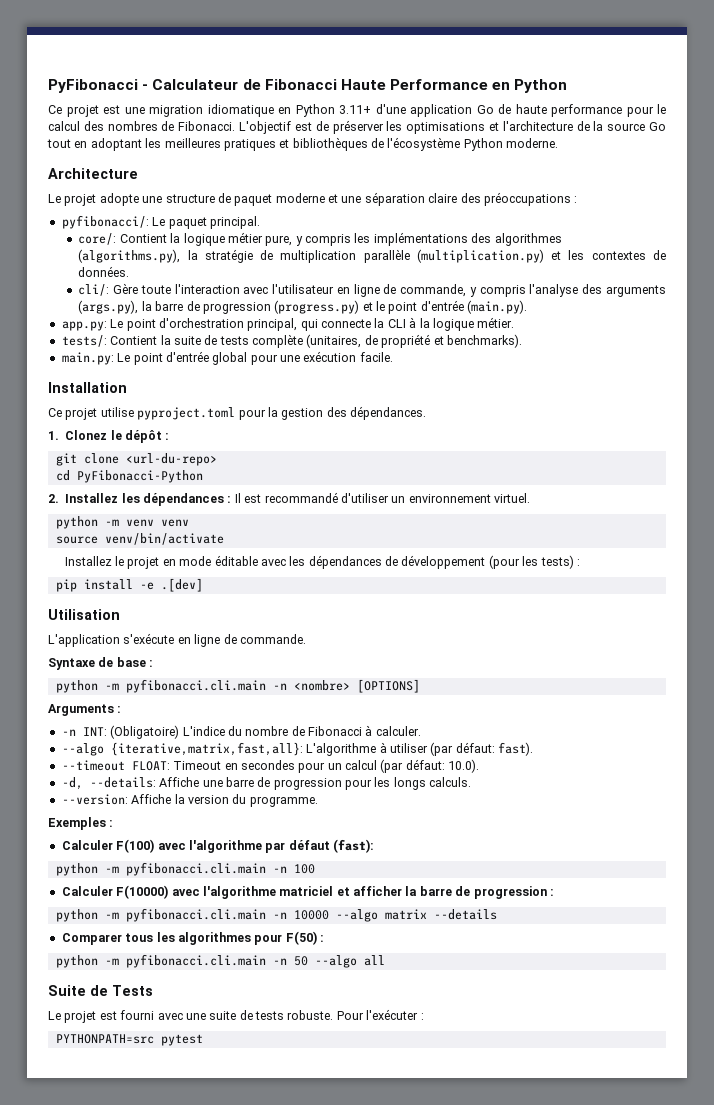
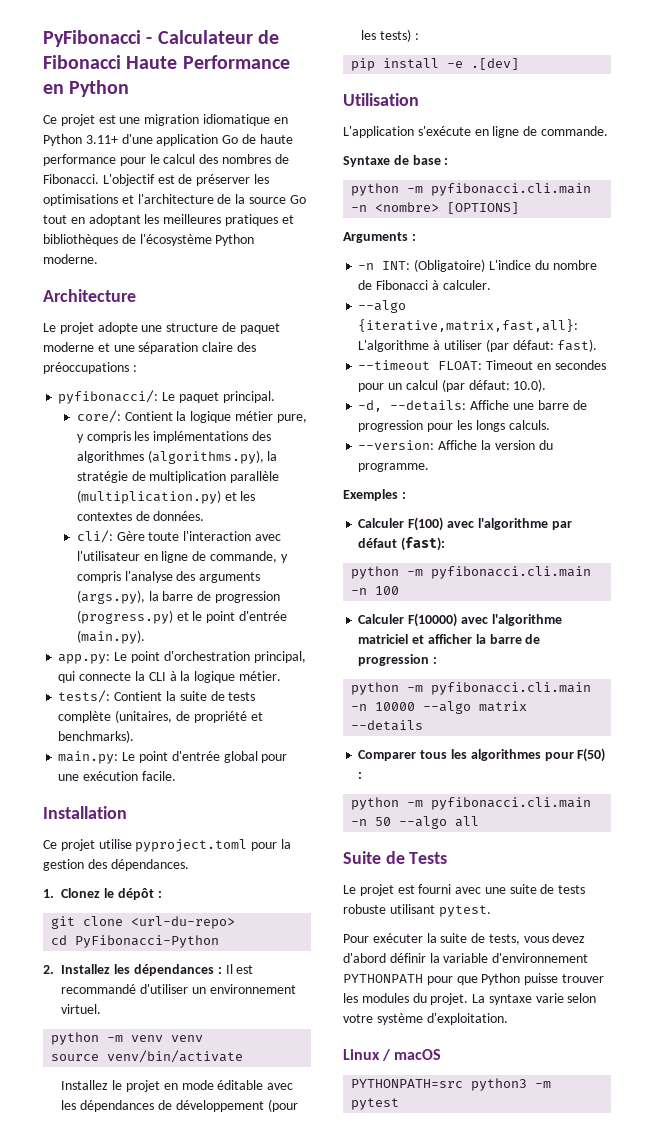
[287,1009,424,1020] robuste. Pour l'exécuter : -> [343,904,491,917] [343,933,586,945] [343,953,589,963] [343,973,604,985] [343,993,597,1005] [343,1013,508,1025] [343,1049,442,1061] robuste utilisant pytest. // Pour exécuter la suite de tests, vous devez d'abord définir la variable d'environnement PYTHONPATH pour que Python puisse trouver les modules du projet. La syntaxe varie selon votre système d'exploitation. // Linux / macOS
(154, 1039) none -> [471,1078,552,1091] python3 -m

